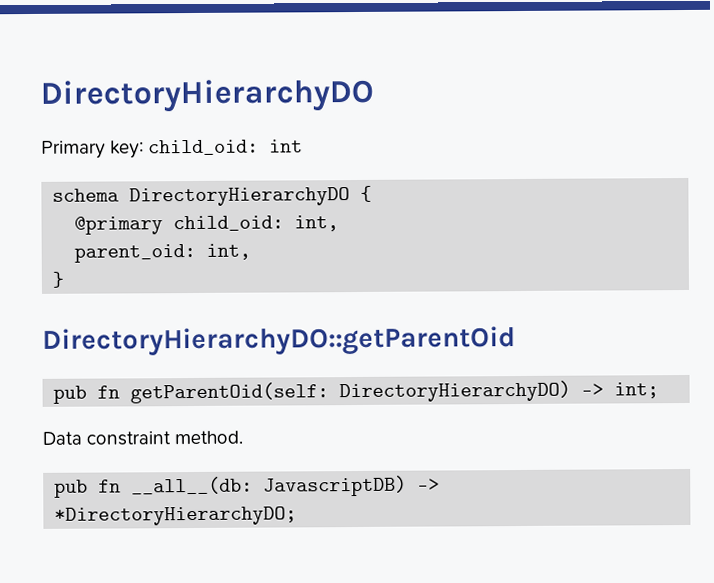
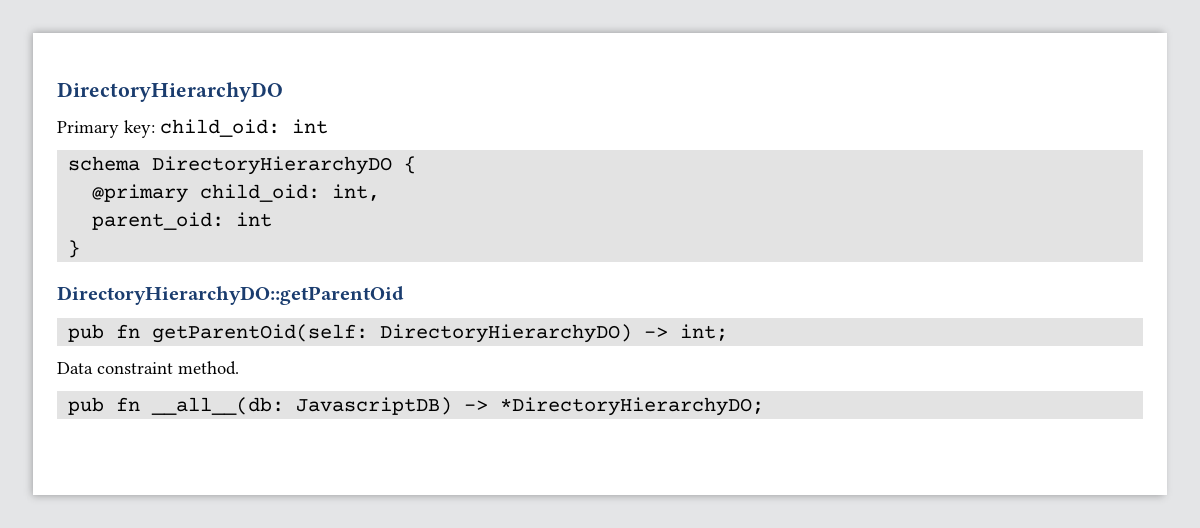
[206,243,252,260] int, -> [236,212,273,227] int

